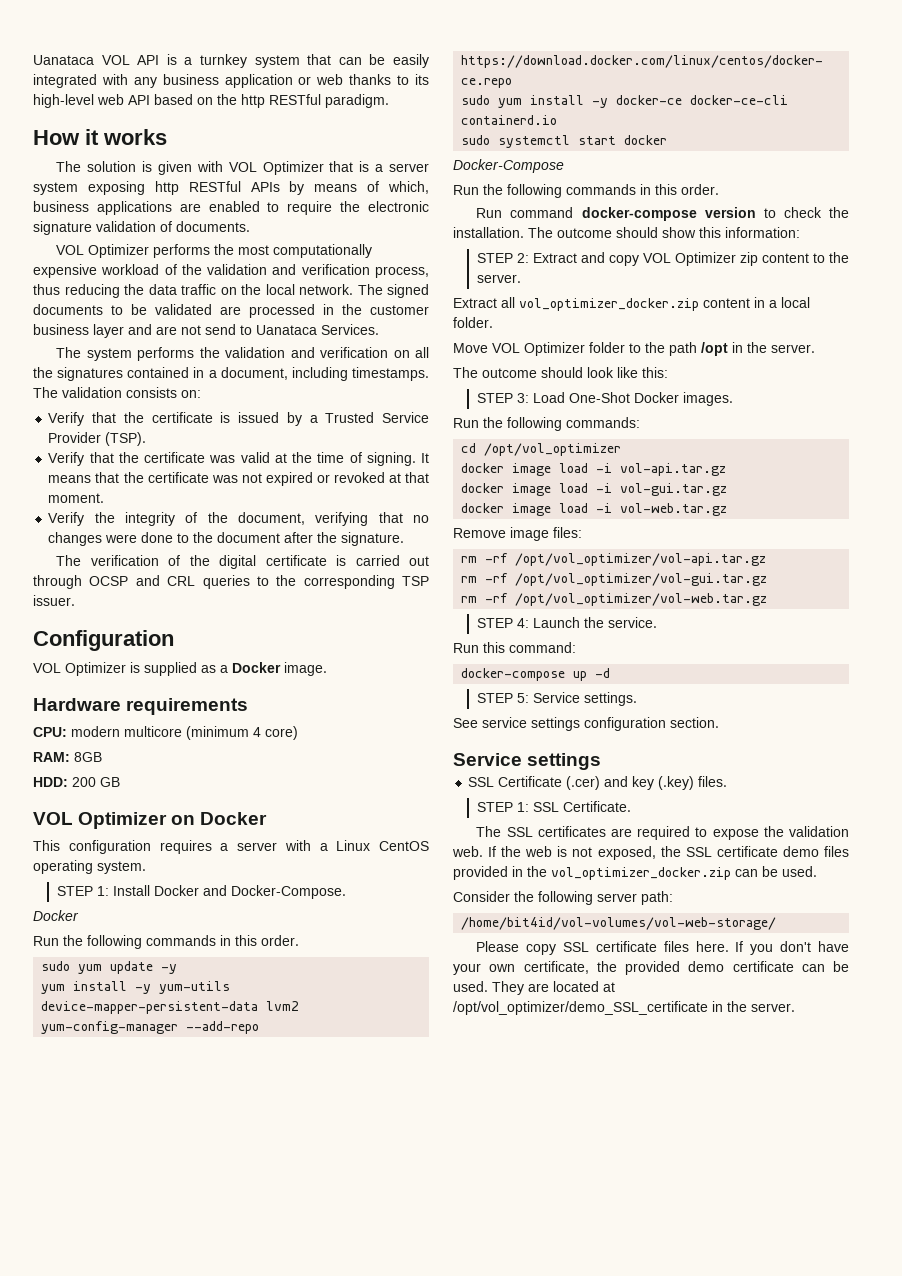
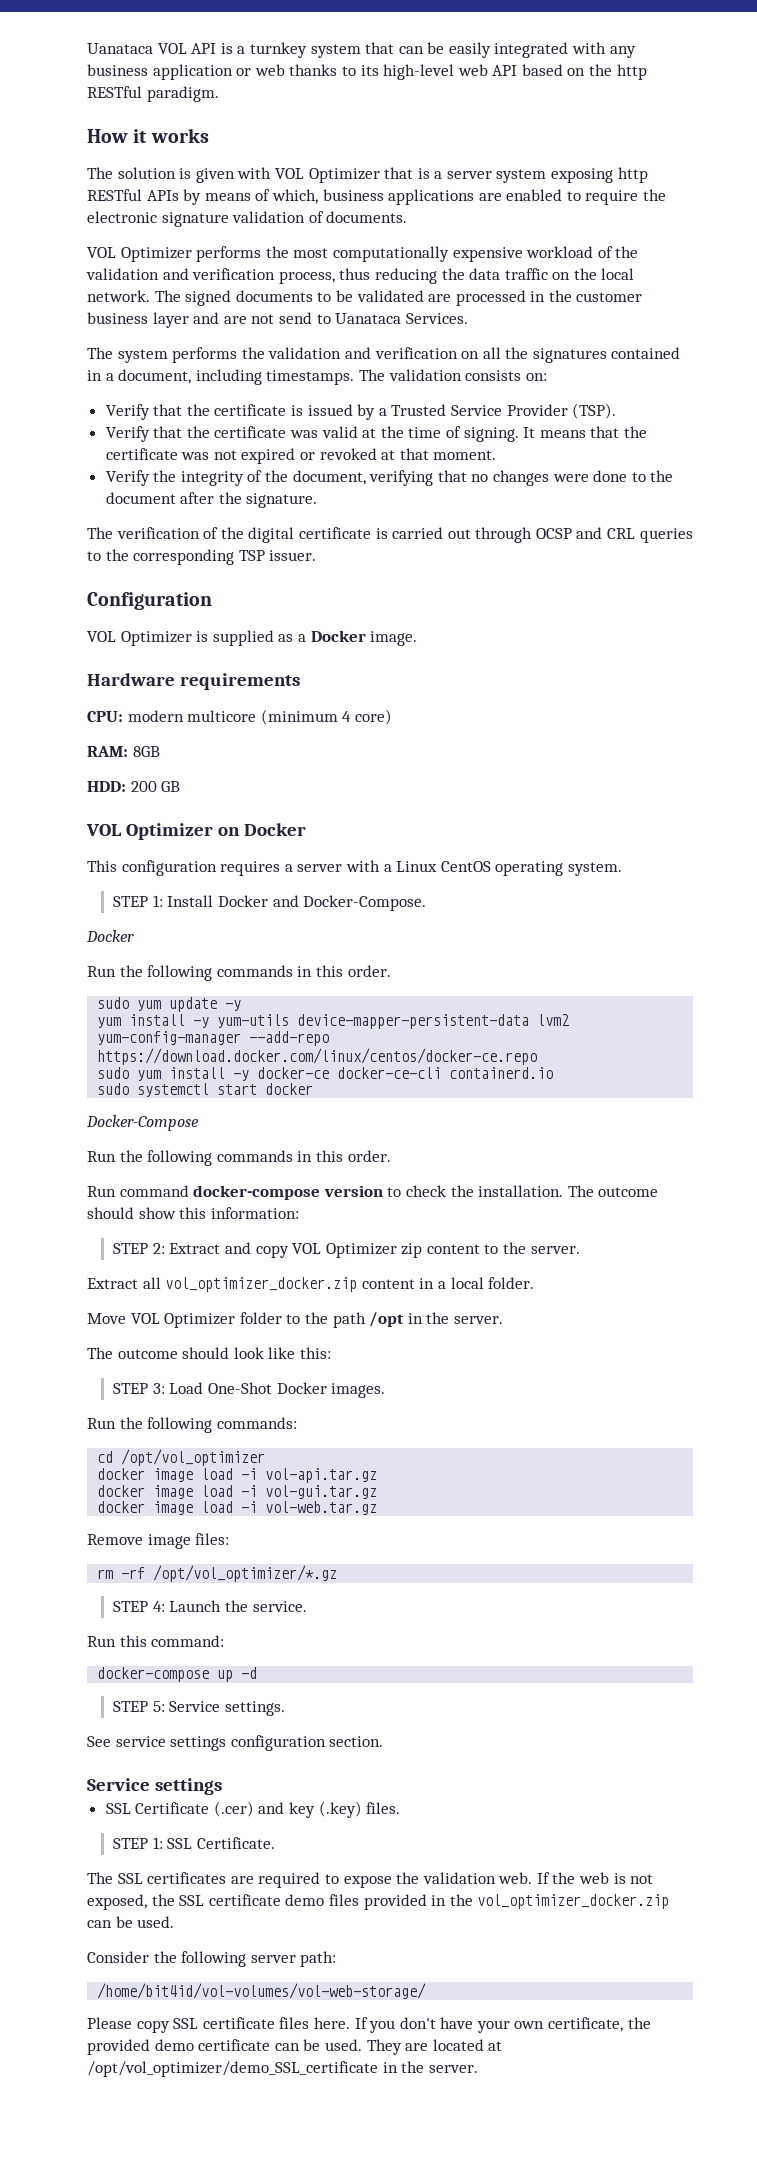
[515,553,767,566] [461,573,768,586] [461,593,768,606] /opt/vol_optimizer/vol-api.tar.gz // rm -rf /opt/vol_optimizer/vol-gui.tar.gz // rm -rf /opt/vol_optimizer/vol-web.tar.gz -> [153,1565,338,1582] /opt/vol_optimizer/*.gz

